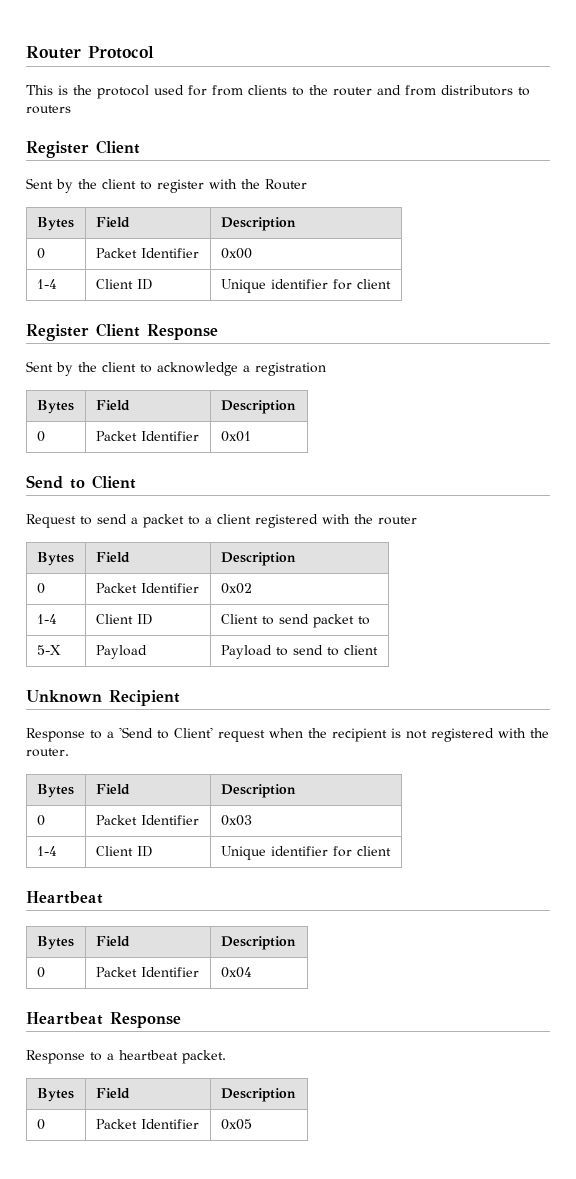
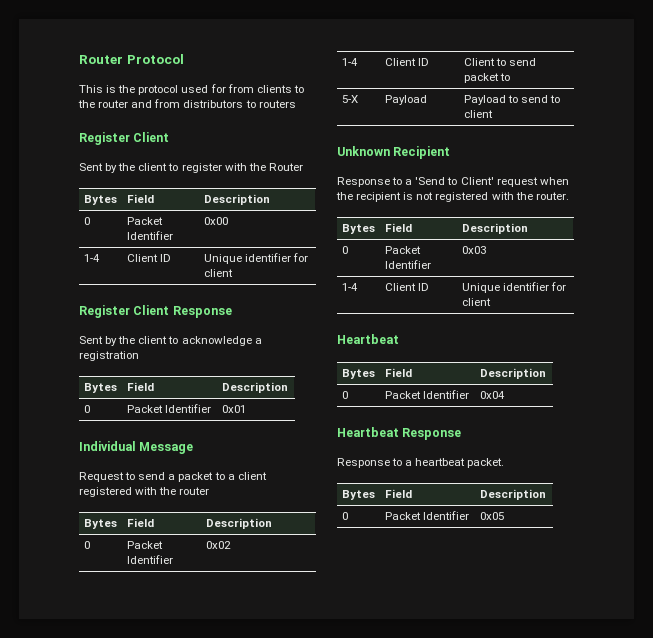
[26,475,136,489] Send to Client -> [79,441,194,454] Individual Message

